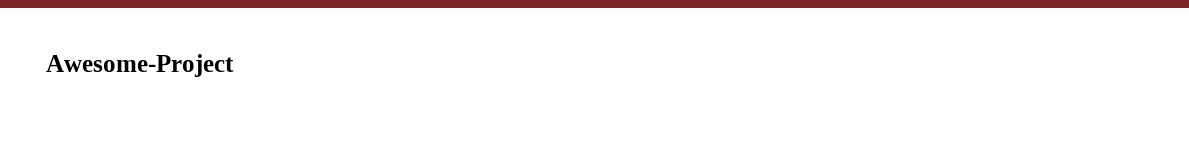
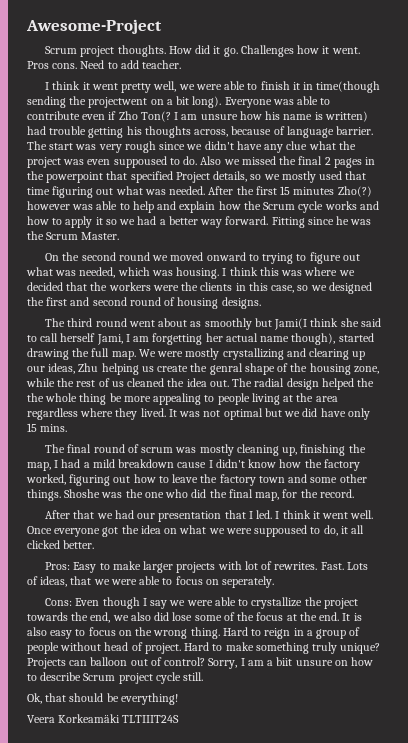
(234, 65) none -> [45,45,360,57] [27,60,182,69] [45,81,381,93] [27,96,331,108] [27,111,368,122] [27,126,374,138] [27,141,356,153] [27,156,376,168] [27,171,367,183] [27,186,372,198] [27,201,379,213] [27,216,372,228] [27,231,120,240] [45,252,360,264] [26,267,355,279] [27,282,372,294] [27,297,261,309] [45,318,381,330] [27,333,374,345] [27,348,366,360] [27,363,379,375] [26,378,375,390] [27,393,338,405] [27,408,370,420] [27,423,68,432] [45,444,366,456] [27,459,360,471] [26,474,367,486] [27,489,354,501] [45,510,374,522] [27,525,365,537] [27,540,95,549] [45,561,368,573] [27,576,275,588] [45,597,358,609] [27,612,362,623] [27,627,361,639] [27,642,381,654] [27,657,374,669] [27,672,204,684] [27,693,178,705] [27,714,180,723] // Scrum project thoughts. How did it go. Challenges how it went. Pros cons. Need to add teacher. // I think it went pretty well, we were able to finish it in time(though sending the projectwent on a bit long). Everyone was able to contribute even if Zho Ton(? I am unsure how his name is written) had trouble getting his thoughts across, because of language barrier. The start was very rough since we didn't have any clue what the project was even suppoused to do. Also we missed the final 2 pages in the powerpoint that specified Project details, so we mostly used that time figuring out what was needed. After the first 15 minutes Zho(?) however was able to help and explain how the Scrum cycle works and how to apply it so we had a better way forward. Fitting since he was the Scrum Master. // On the second round we moved onward to trying to figure out what was needed, which was housing. I think this was where we decided that the workers were the clients in this case, so we designed the first and second round of housing designs. // The third round went about as smoothly but Jami(I think she said to call herself Jami, I am forgetting her actual name though), started drawing the full map. We were mostly crystallizing and clearing up our ideas, Zhu helping us create the genral shape of the housing zone, while the rest of us cleaned the idea out. The radial design helped the the whole thing be more appealing to people living at the area regardless where they lived. It was not optimal but we did have only 15 mins. // The final round of scrum was mostly cleaning up, finishing the map, I had a mild breakdown cause I didn't know how the factory worked, figuring out how to leave the factory town and some other things. Shoshe was the one who did the final map, for the record. // After that we had our presentation that I led. I think it went well. Once everyone got the idea on what we were suppoused to do, it all clicked better. // Pros: Easy to make larger projects with lot of rewrites. Fast. Lots of ideas, that we were able to focus on seperately. // Cons: Even though I say we were able to crystallize the project towards the end, we also did lose some of the focus at the end. It is also easy to focus on the wrong thing. Hard to reign in a group of people without head of project. Hard to make something truly unique? Projects can balloon out of control? Sorry, I am a biit unsure on how to describe Scrum project cycle still. // Ok, that should be everything! // Veera Korkeamäki TLTIIIT24S

